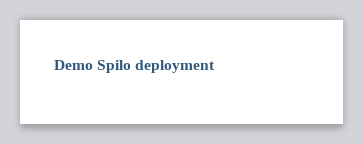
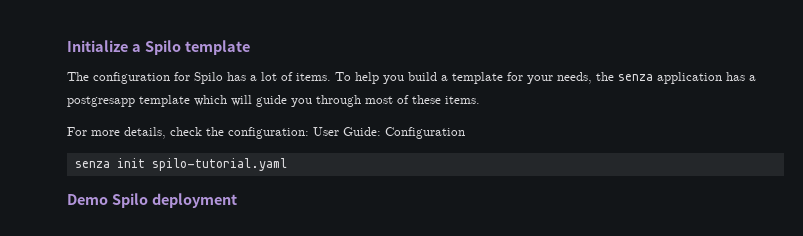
(54, 65) none -> [67,40,250,55] [67,72,756,84] [67,95,480,107] [67,127,465,139] [74,158,287,171] Initialize a Spilo template // The configuration for Spilo has a lot of items. To help you build a template for your needs, the senza application has a postgresapp template which will guide you through most of these items. // For more details, check the configuration: User Guide: Configuration // senza init spilo-tutorial.yaml //

